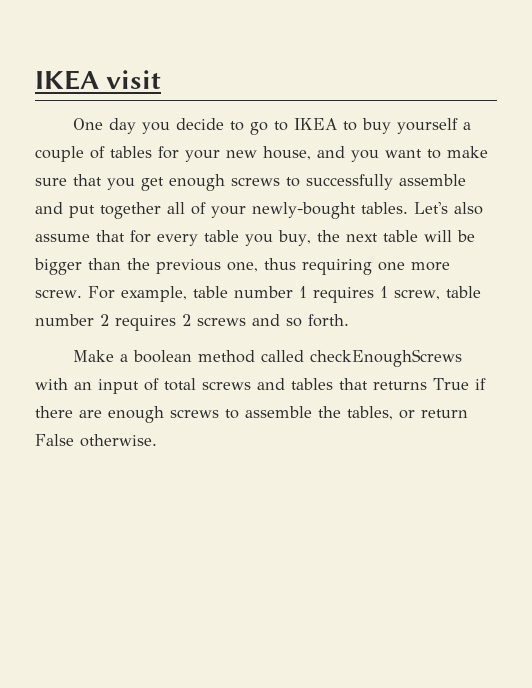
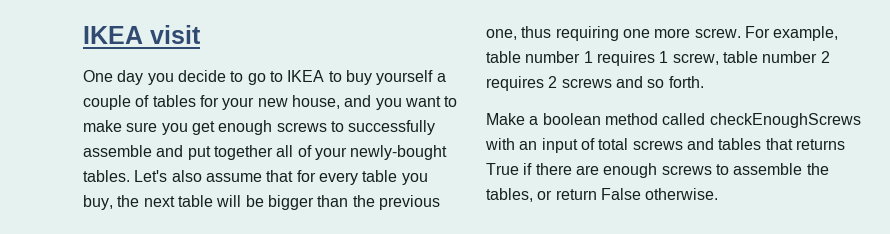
[73,174,102,186] that -> (158, 127) none

